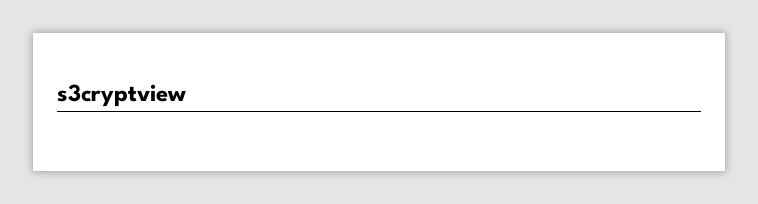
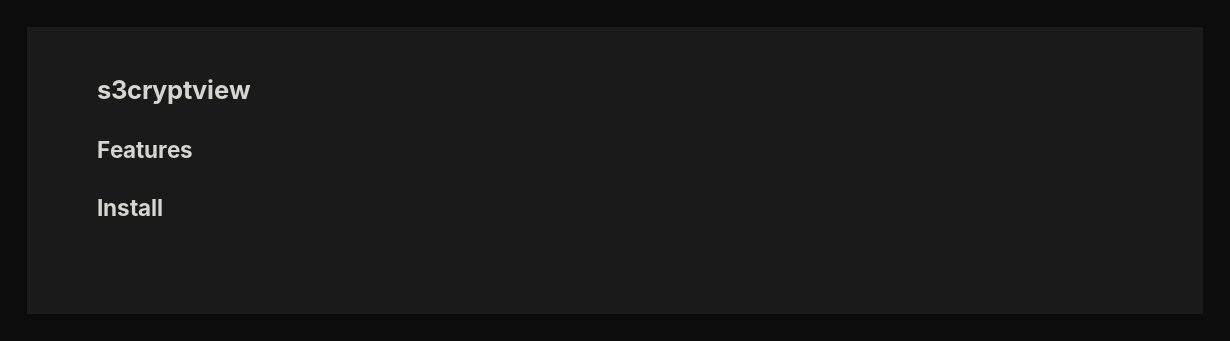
(186, 95) none -> [97,141,193,158] [97,199,163,216] // Features // Install

